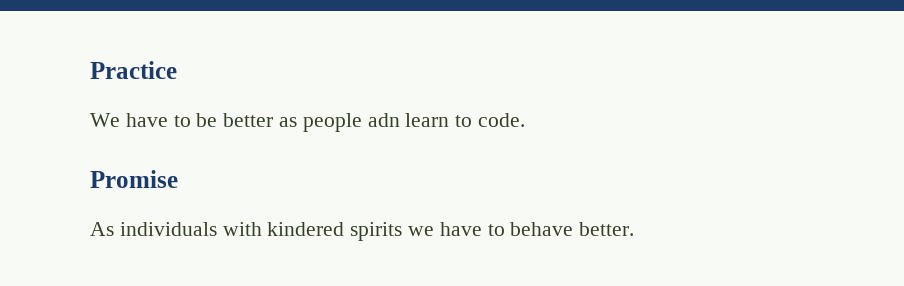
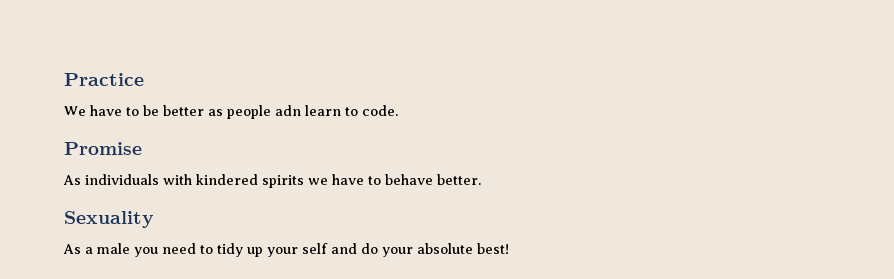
(635, 229) none -> [64,211,154,228] [63,243,509,257] // Sexuality // As a male you need to tidy up your self and do your absolute best!

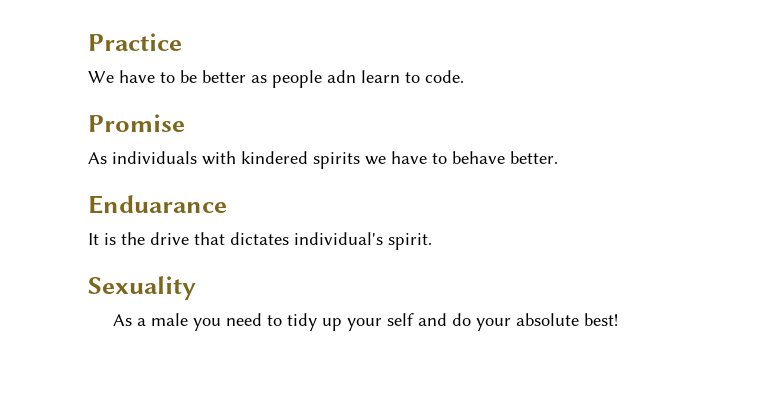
(481, 179) none -> [88,195,227,214] [88,232,432,250] // Enduarance // It is the drive that dictates individual's spirit.

